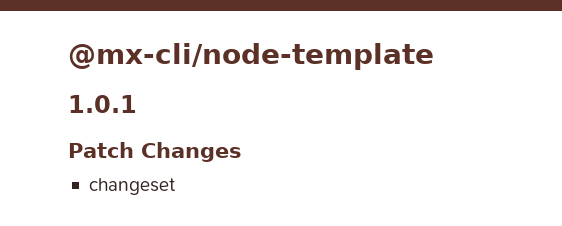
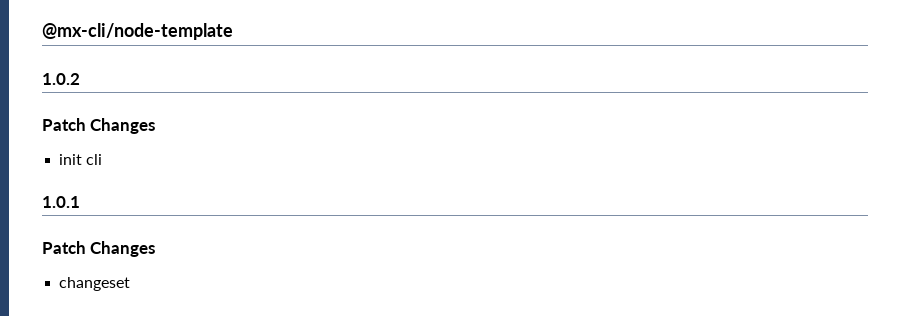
(434, 56) none -> [42,73,80,85] [42,118,156,134] [59,154,103,165] // 1.0.2 // Patch Changes // init cli

